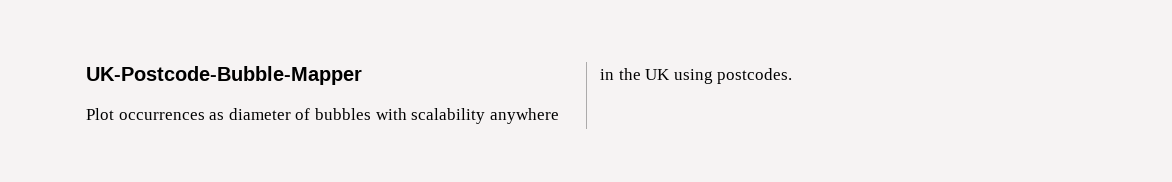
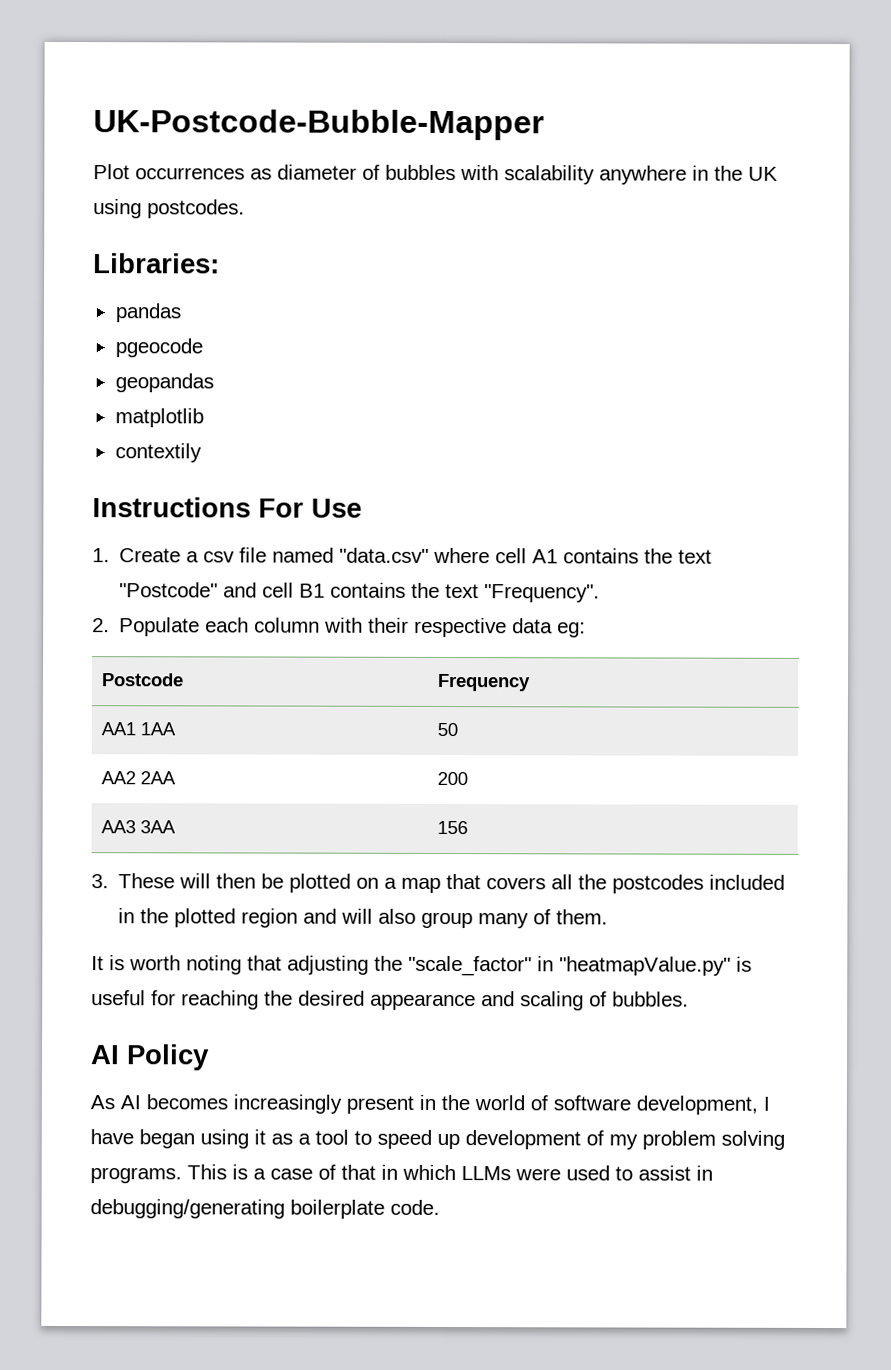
(793, 76) none -> [93,253,220,274] [114,303,181,323] [114,338,203,358] [114,373,214,393] [114,408,204,428] [114,443,202,463] [92,497,362,518] [92,547,713,564] [119,582,601,603] [92,617,587,638] [101,673,185,687] [437,673,532,692] [101,722,177,736] [437,722,459,737] [101,771,177,785] [437,771,469,786] [101,820,177,834] [437,820,469,835] [91,873,786,894] [118,908,609,929] [91,955,752,977] [91,990,689,1011] [91,1044,210,1071] [90,1094,770,1115] [90,1129,785,1150] [90,1164,713,1184] [90,1199,440,1219] // Libraries: // pandas // pgeocode // geopandas // matplotlib // contextily // Instructions For Use // 1. Create a csv file named "data.csv" where cell A1 contains the text "Postcode" and cell B1 contains the text "Frequency". // 2. Populate each column with their respective data eg: // Postcode | Frequency // AA1 1AA | 50 // AA2 2AA | 200 // AA3 3AA | 156 // 3. These will then be plotted on a map that covers all the postcodes included in the plotted region and will also group many of them. // It is worth noting that adjusting the "scale_factor" in "heatmapValue.py" is useful for reaching the desired appearance and scaling of bubbles. // AI Policy // As AI becomes increasingly present in the world of software development, I have began using it as a tool to speed up development of my problem solving programs. This is a case of that in which LLMs were used to assist in debugging/generating boilerplate code.

